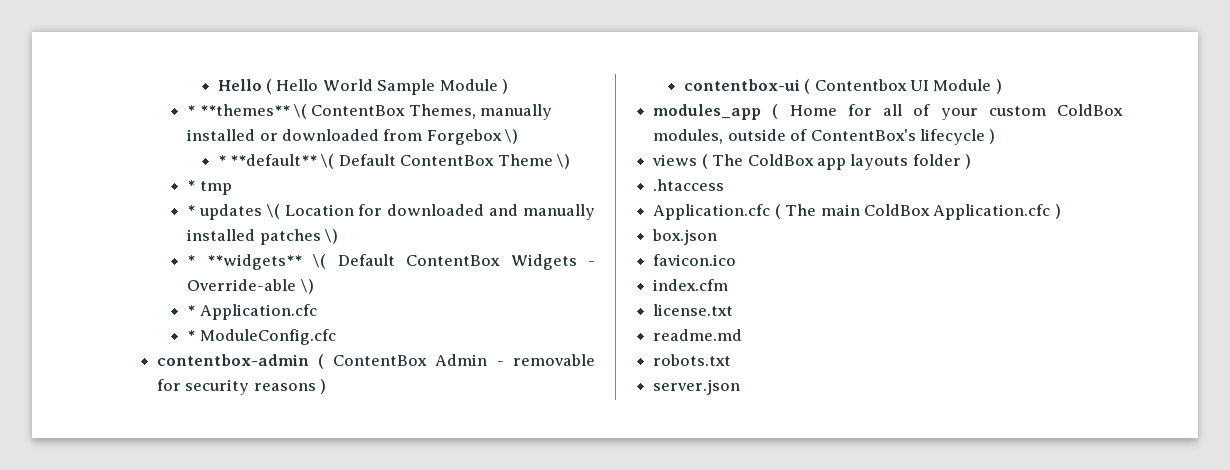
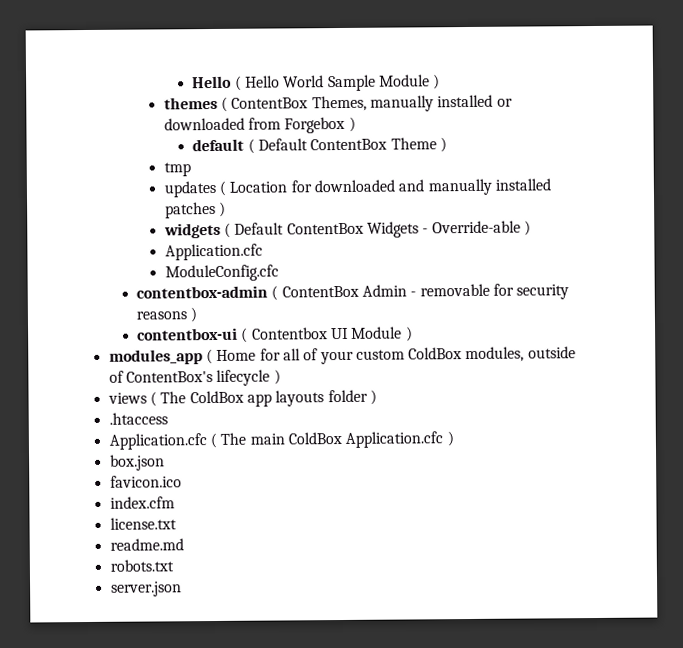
[187,104,307,119] * **themes** \( -> [163,96,229,112] themes (
[504,129,519,144] [217,154,335,169] \) // * **default** \( -> [348,116,356,132] [192,138,255,154] ) // default (
[556,154,571,169] [187,180,196,191] \) // * -> [439,137,447,153] ) //
[187,204,280,220] * updates \( -> [163,180,227,198] updates (
[323,229,338,244] [187,254,327,270] \) // * **widgets** \( -> [219,201,227,217] [163,222,232,239] ) // widgets (
[299,279,314,294] [187,305,196,316] \) // * -> [523,220,531,236] ) //
[187,330,196,341] * -> (263, 252) none

